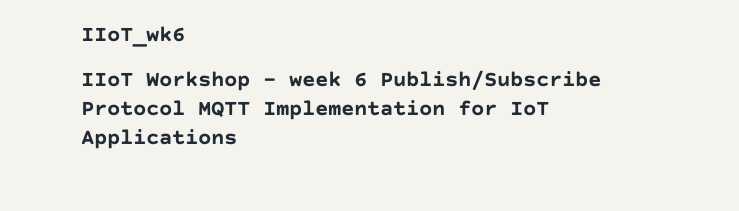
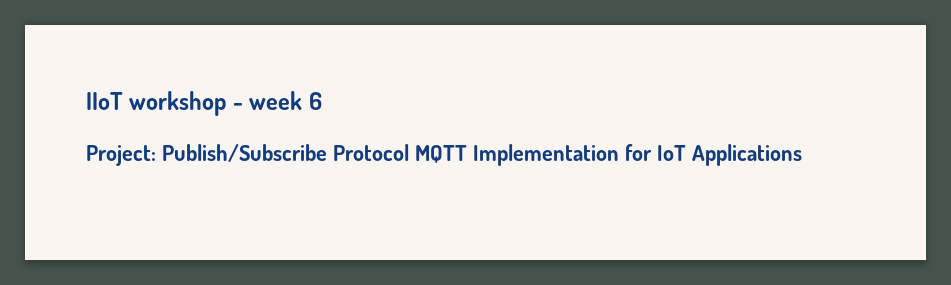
[81,26,185,47] [81,71,250,91] IIoT_wk6 // IIoT Workshop -> [86,91,227,116] IIoT workshop
(367, 79) none -> [86,145,156,166] // Project:

